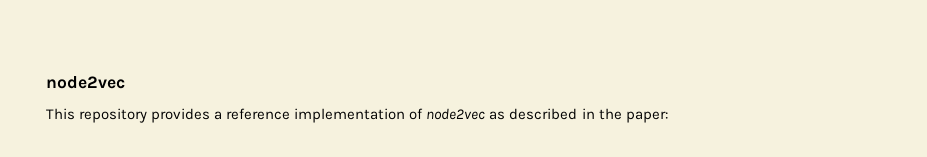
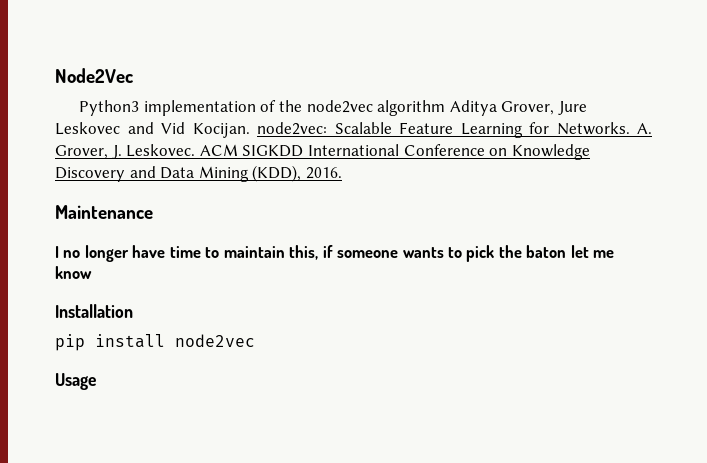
[46,76,125,89] [46,108,668,123] node2vec // This repository provides a reference implementation of node2vec as described in the paper: -> [55,68,133,83] [79,100,587,116] [55,122,652,138] [55,144,590,160] [55,165,342,182] [55,205,153,219] [55,245,615,262] [55,266,92,279] [55,304,133,318] [55,334,255,351] [55,373,96,390] Node2Vec // Python3 implementation of the node2vec algorithm Aditya Grover, Jure Leskovec and Vid Kocijan. node2vec: Scalable Feature Learning for Networks. A. Grover, J. Leskovec. ACM SIGKDD International Conference on Knowledge Discovery and Data Mining (KDD), 2016. // Maintenance // I no longer have time to maintain this, if someone wants to pick the baton let me know // Installation // pip install node2vec // Usage

